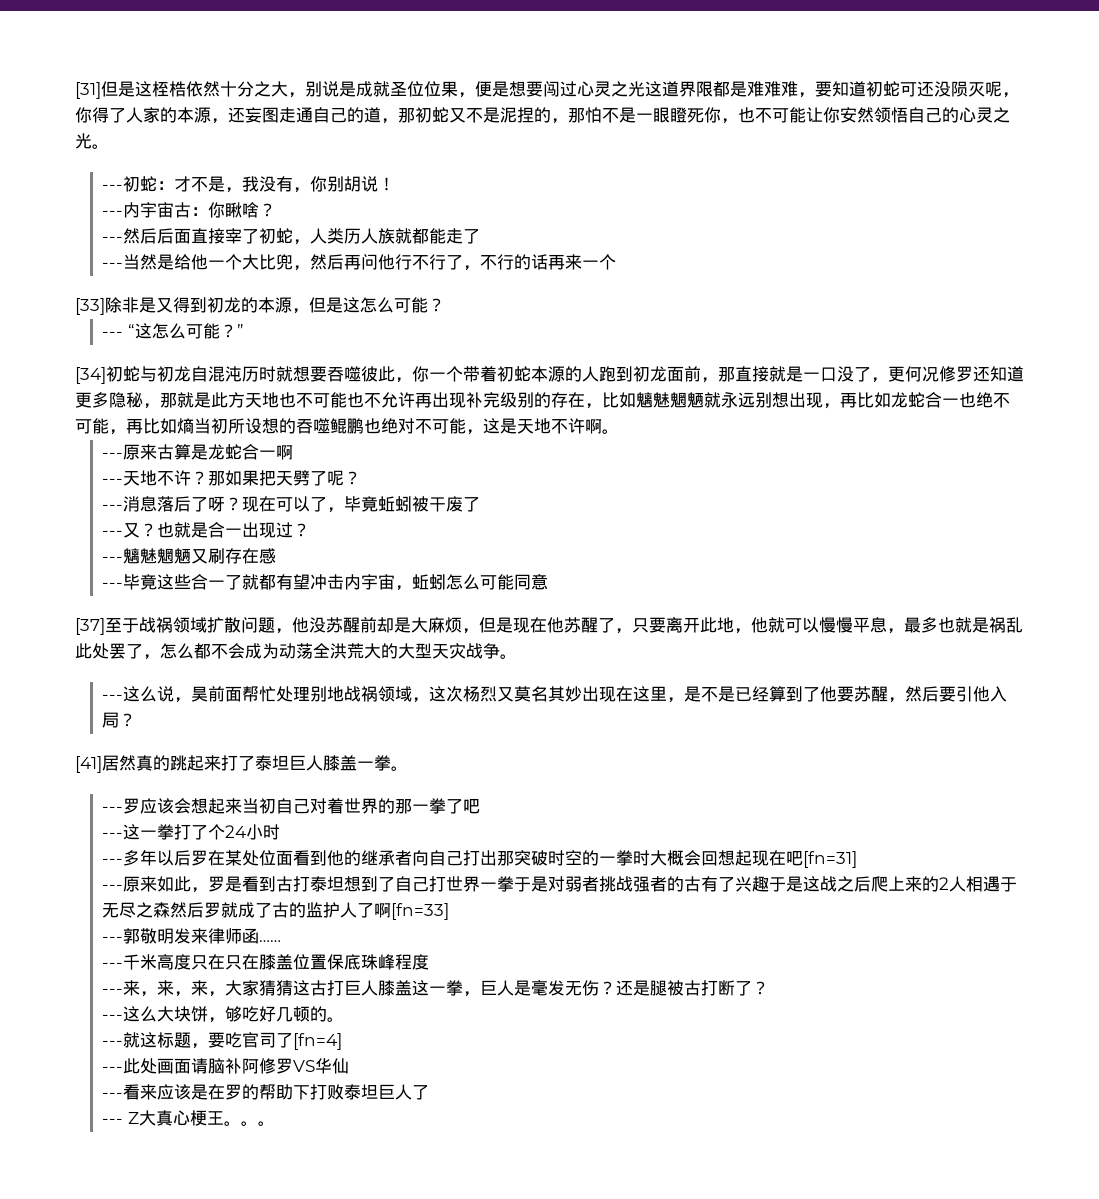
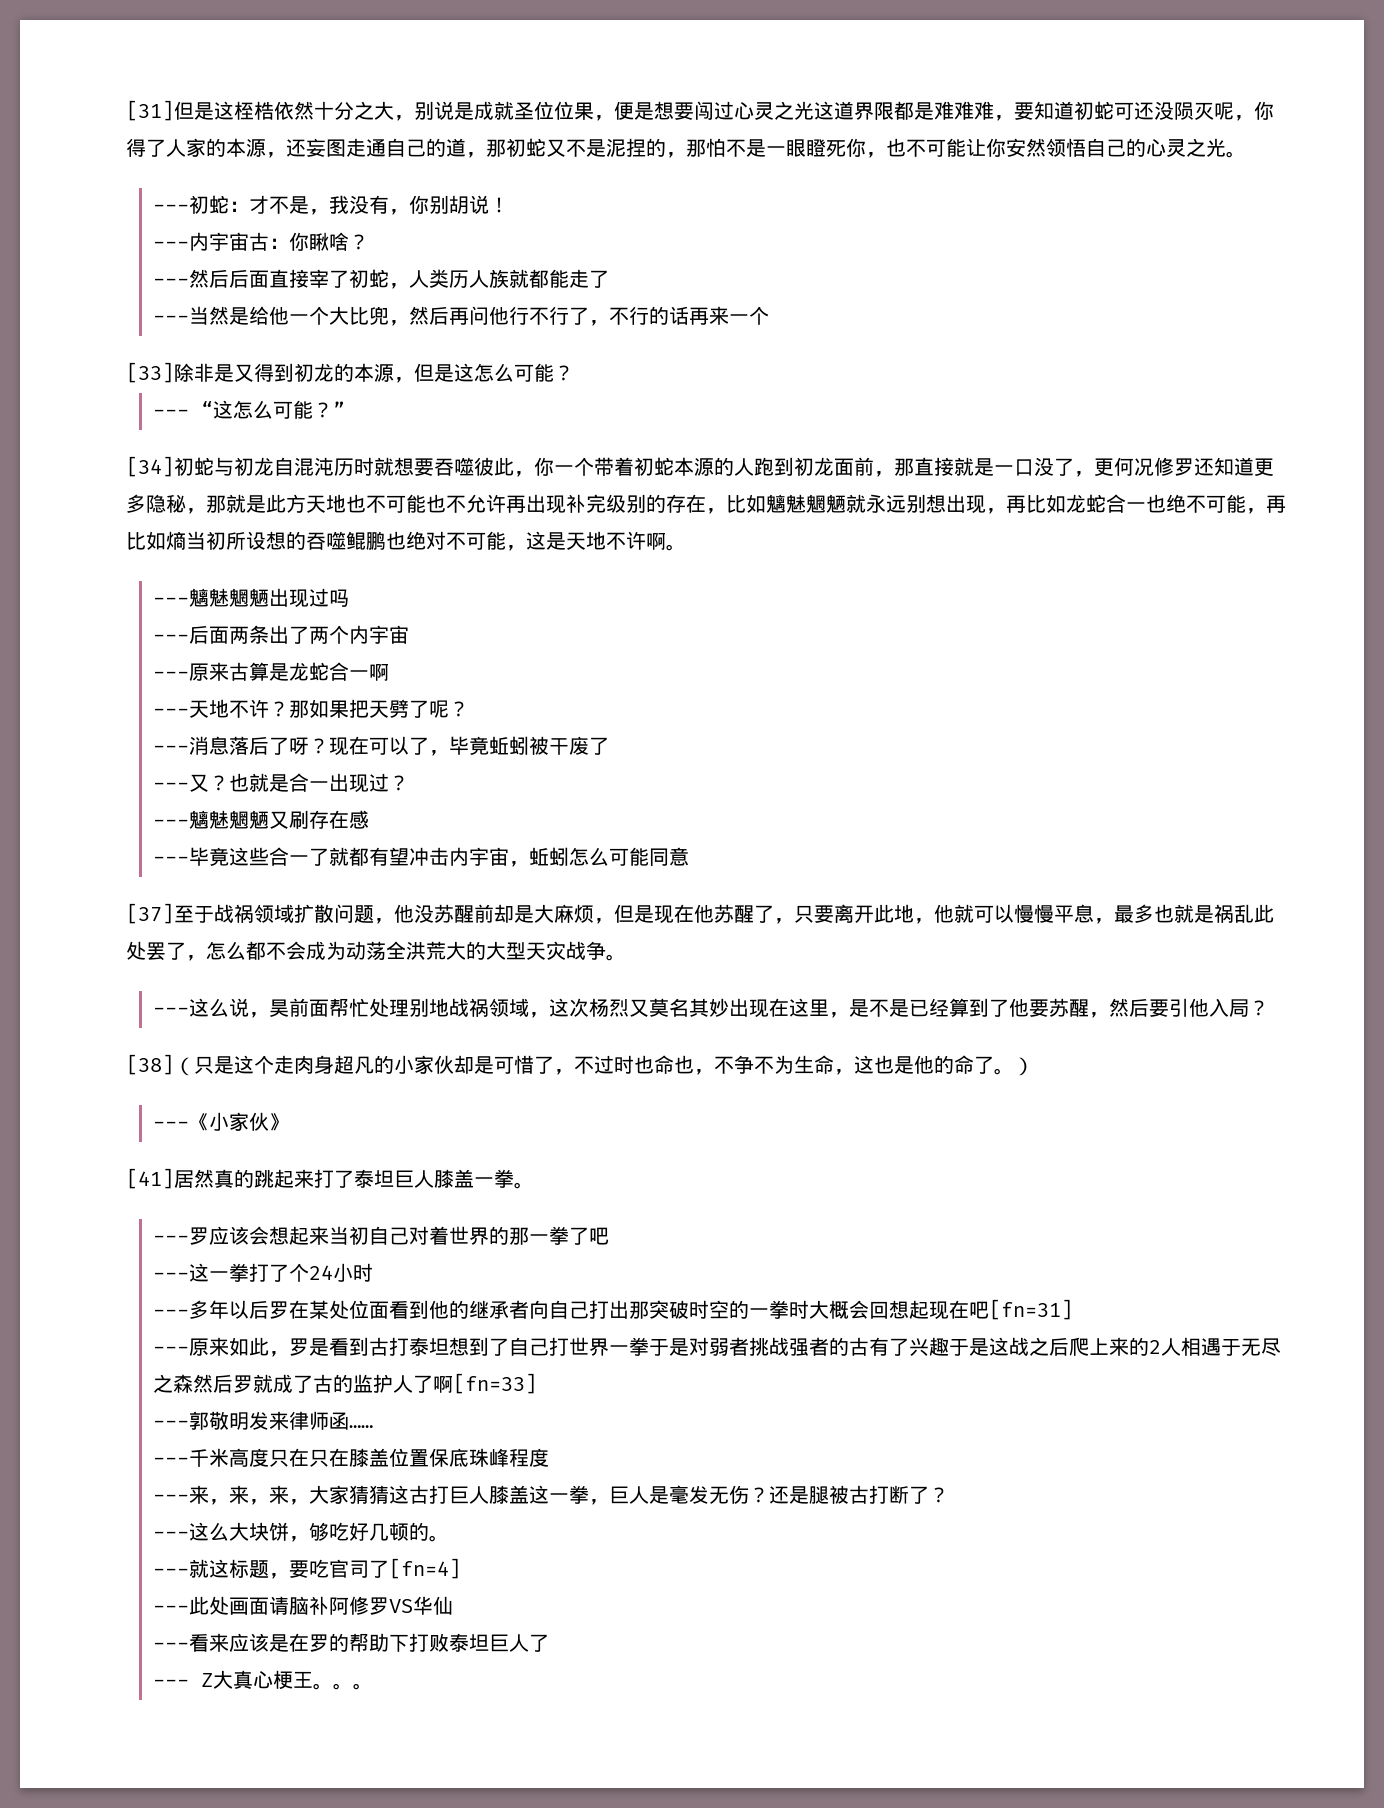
(619, 431) none -> [152,588,349,608] [152,625,409,644] // ---魑魅魍魉出现过吗 // ---后面两条出了两个内宇宙
(137, 720) none -> [126,1054,1034,1076] [152,1112,289,1131] // [38]（只是这个走肉身超凡的小家伙却是可惜了，不过时也命也，不争不为生命，这也是他的命了。） // ---《小家伙》

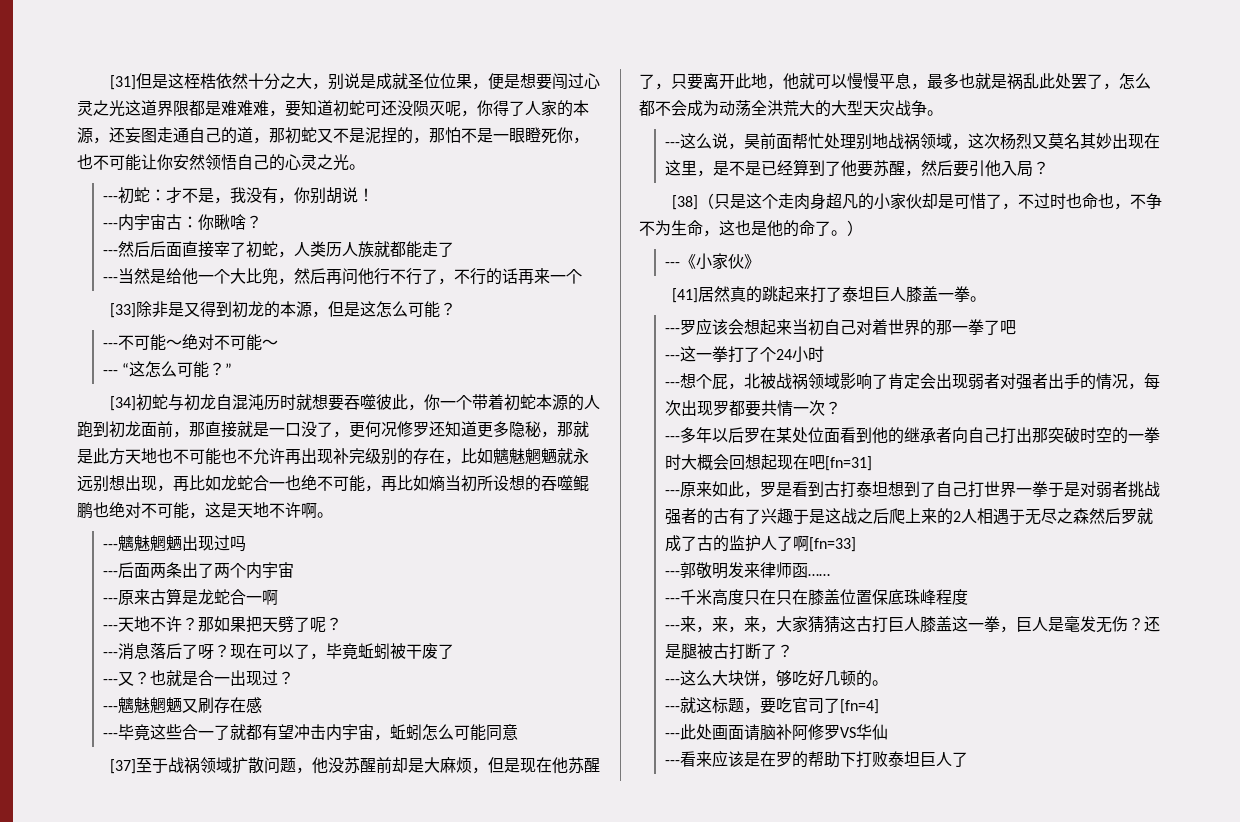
(574, 373) none -> [102,334,278,351] // ---不可能～绝对不可能～
(373, 1272) none -> [664,373,1160,390] [664,400,841,417] // ---想个屁，北被战祸领域影响了肯定会出现弱者对强者出手的情况，每次出现罗都要共情一次？
[152,1670,373,1690] // --- Z大真心梗王。。。 -> (968, 759) none

